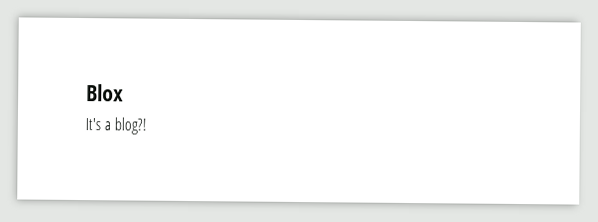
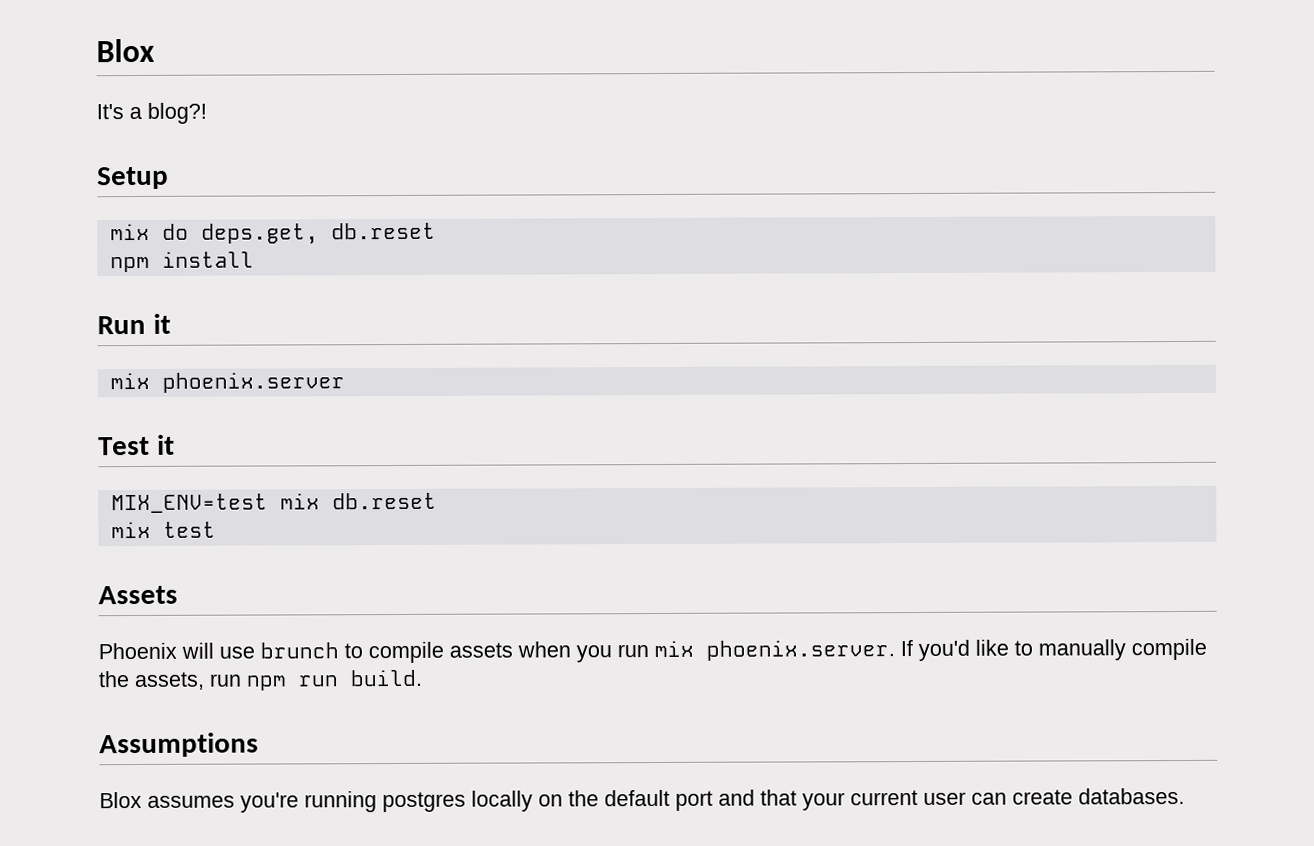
(148, 126) none -> [97,166,169,190] [109,222,436,245] [109,251,254,273] [97,313,171,335] [109,372,345,393] [98,434,175,456] [110,492,437,514] [110,521,216,539] [98,585,178,605] [98,638,1207,664] [98,669,423,691] [99,732,259,758] [99,787,1185,813] // Setup // mix do deps.get, db.reset // npm install // Run it // mix phoenix.server // Test it // MIX_ENV=test mix db.reset // mix test // Assets // Phoenix will use brunch to compile assets when you run mix phoenix.server. If you'd like to manually compile the assets, run npm run build. // Assumptions // Blox assumes you're running postgres locally on the default port and that your current user can create databases.

